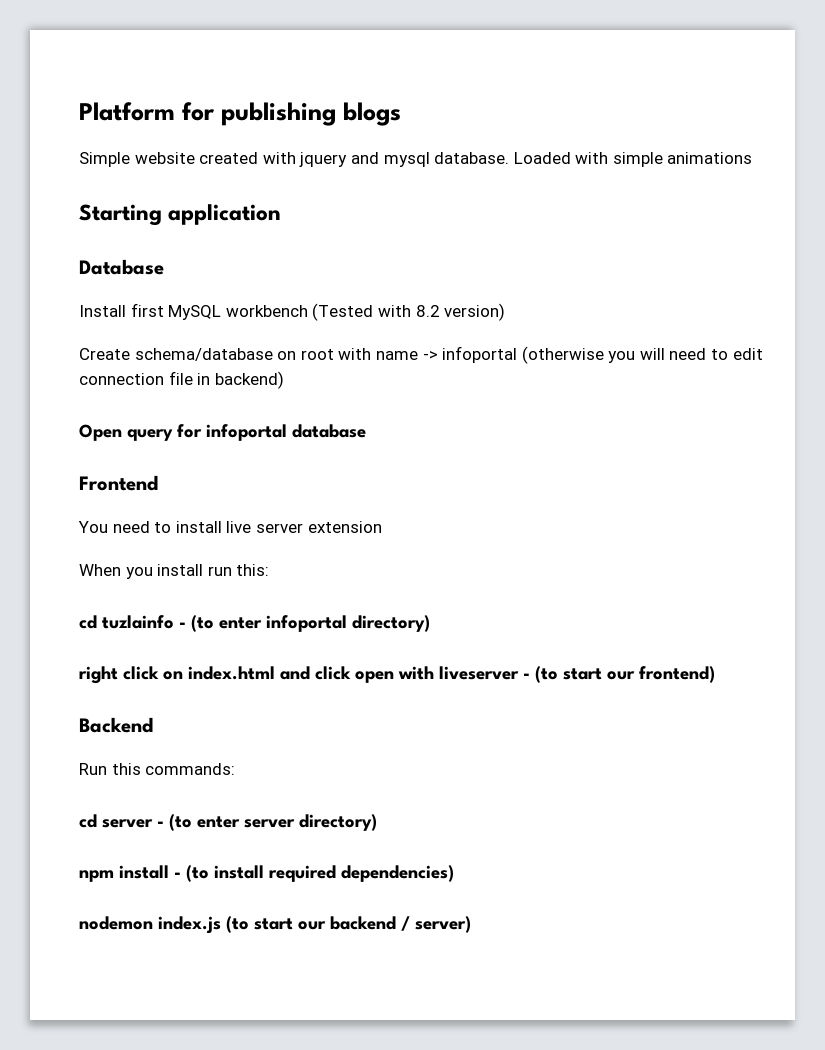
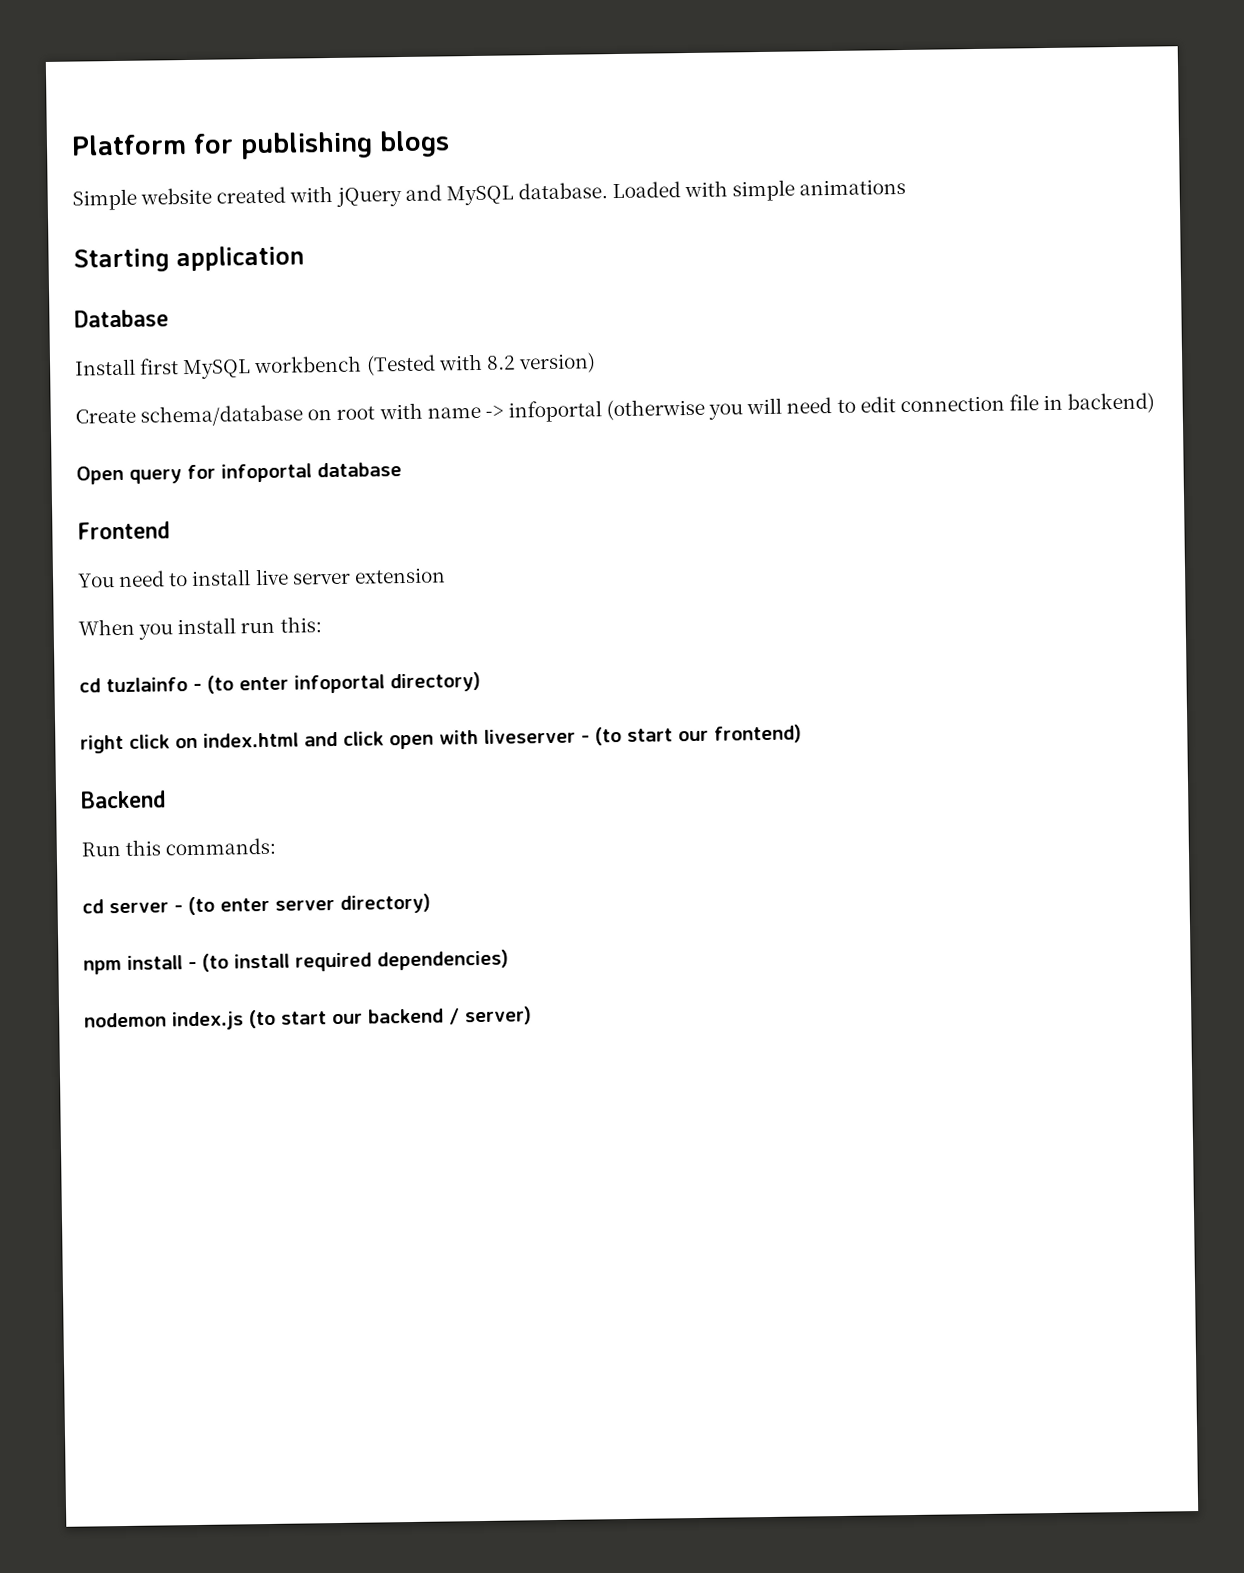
[299,152,430,167] jquery and mysql -> [335,184,514,207] jQuery and MySQL

